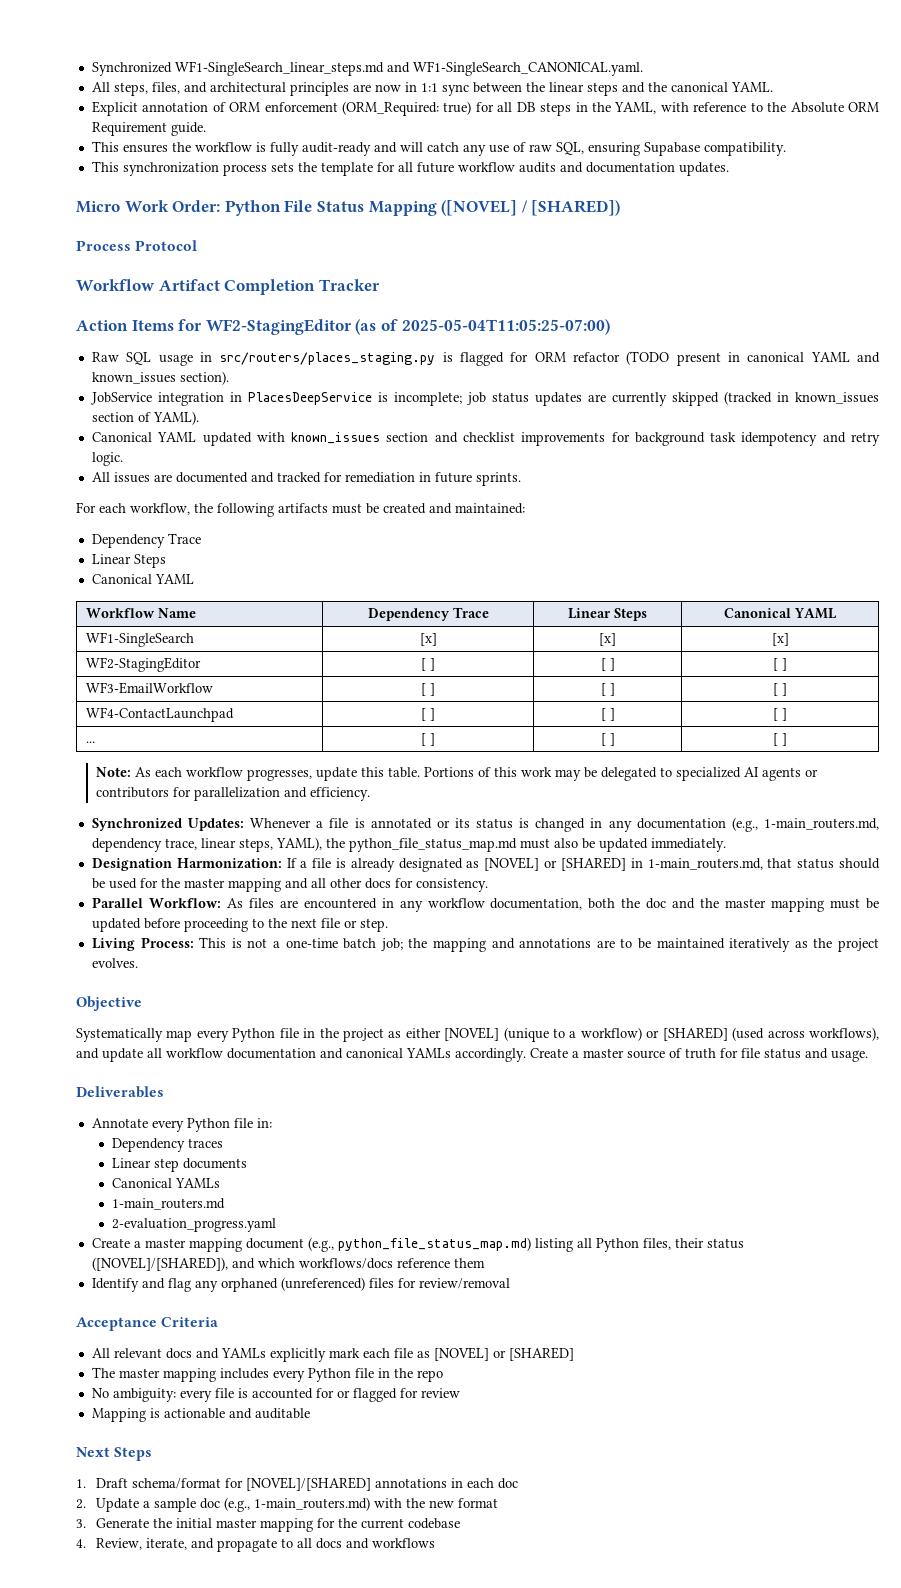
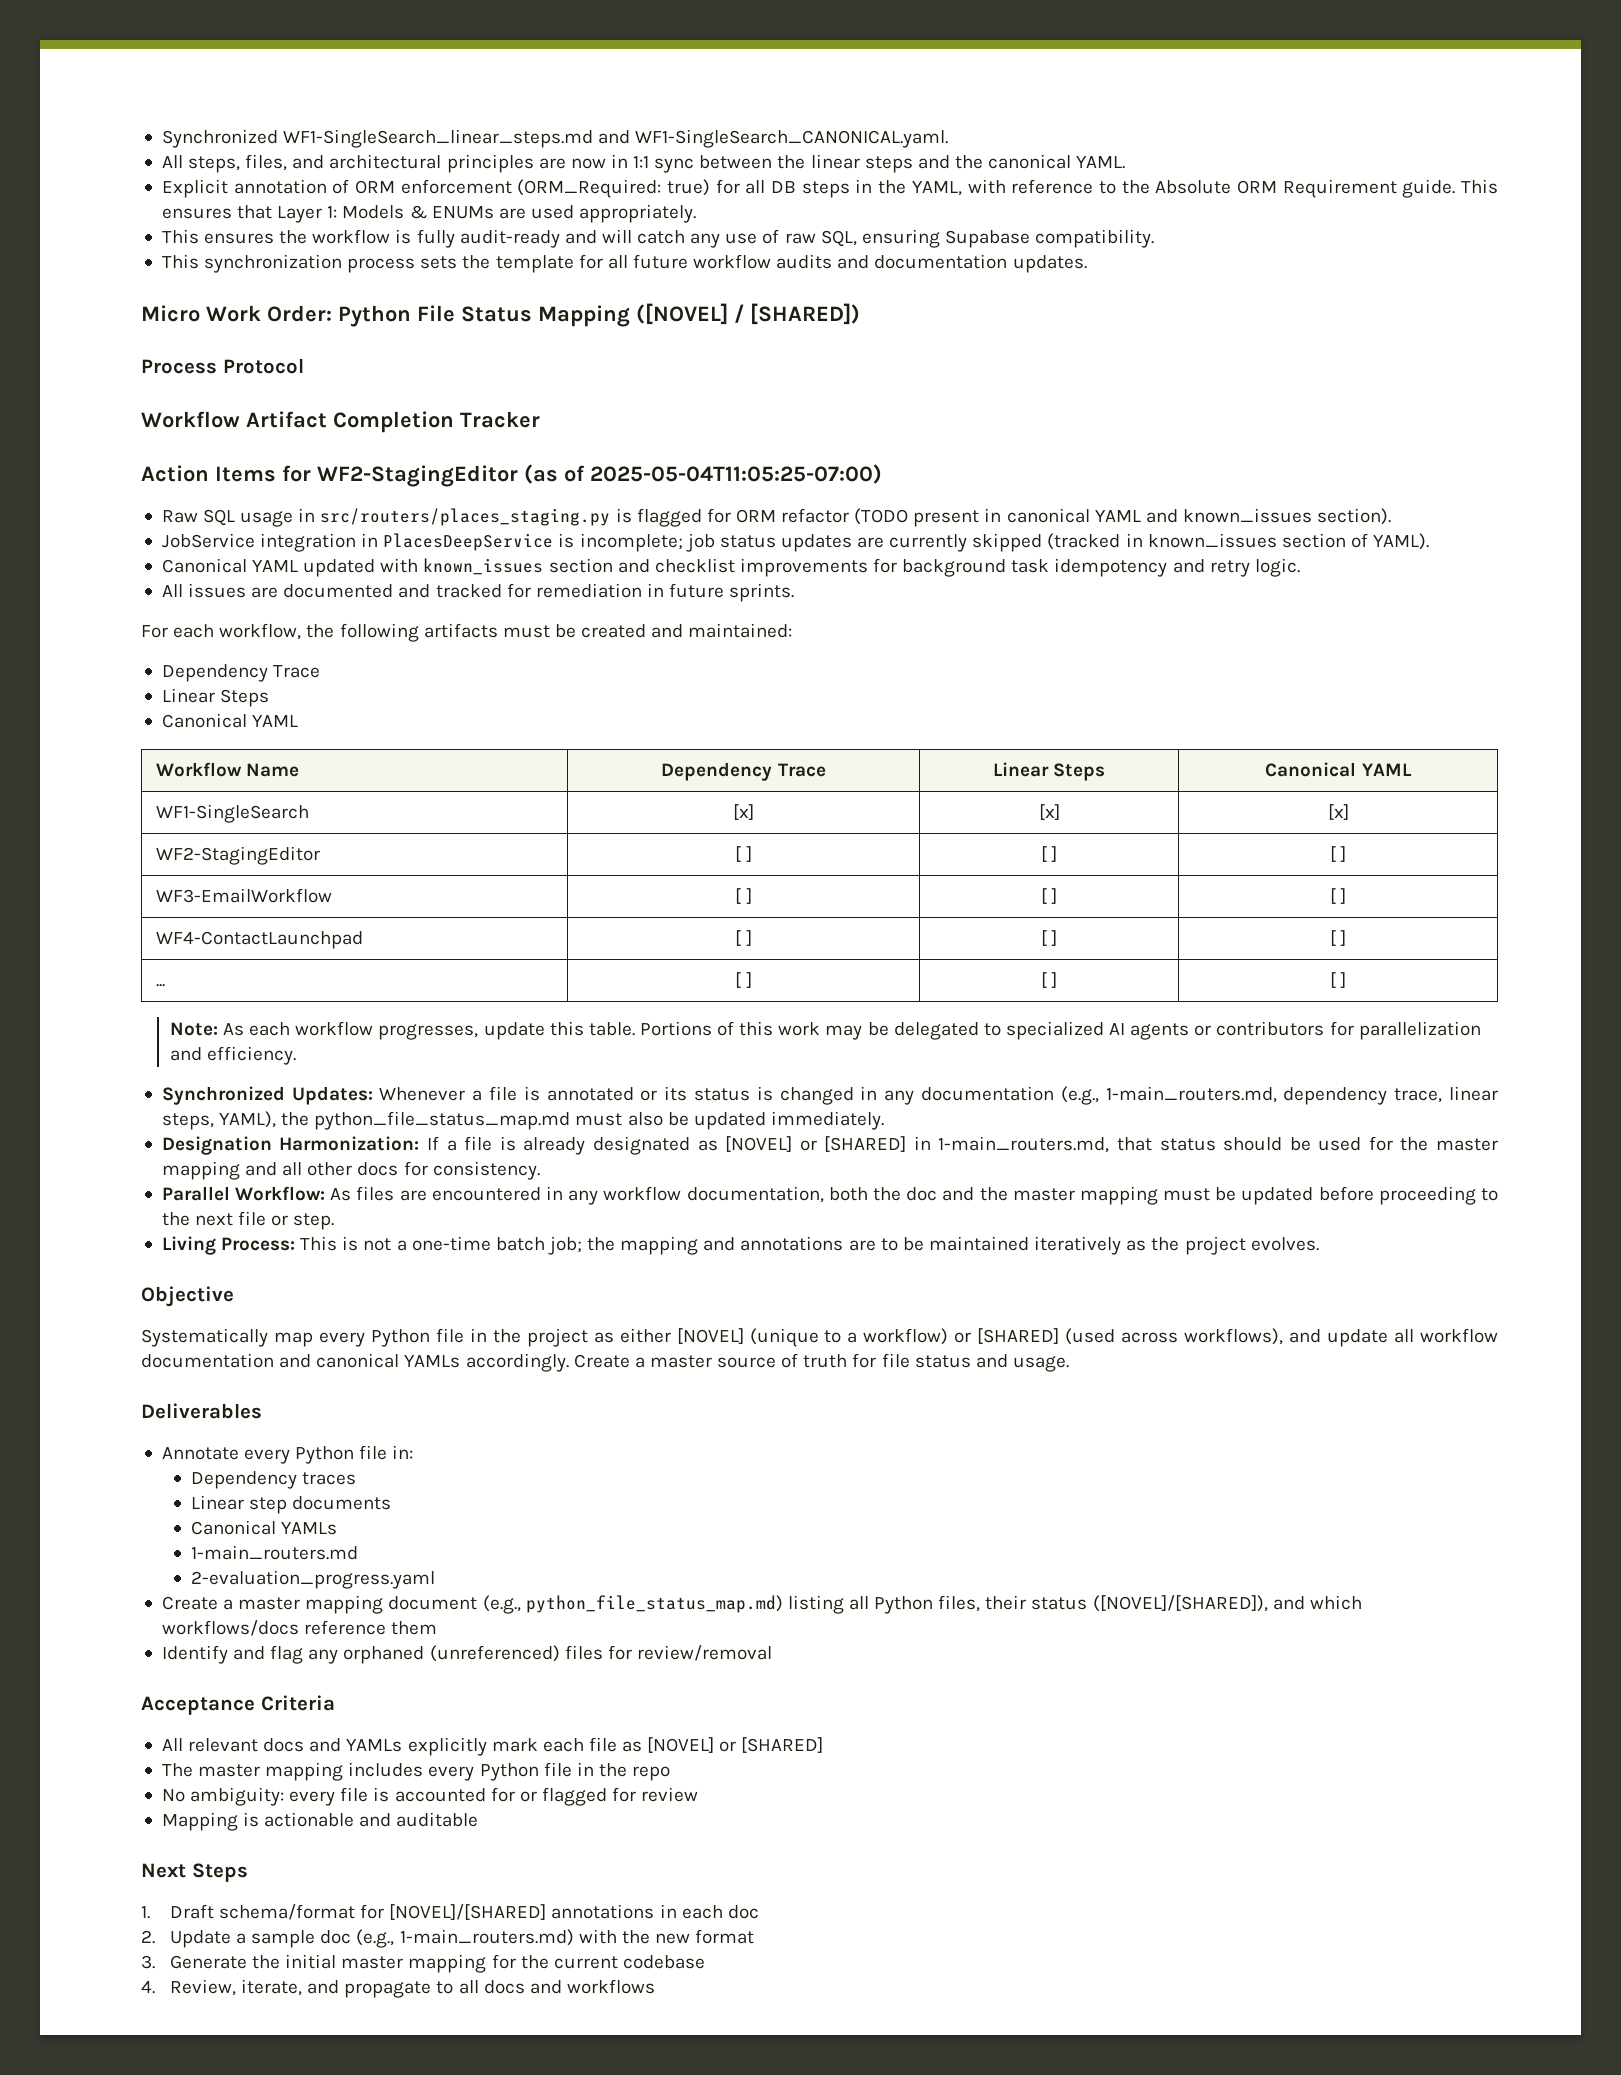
(206, 129) none -> [1460,179,1498,194] [161,204,697,223] This ensures that Layer 1: Models & ENUMs are used appropriately.

